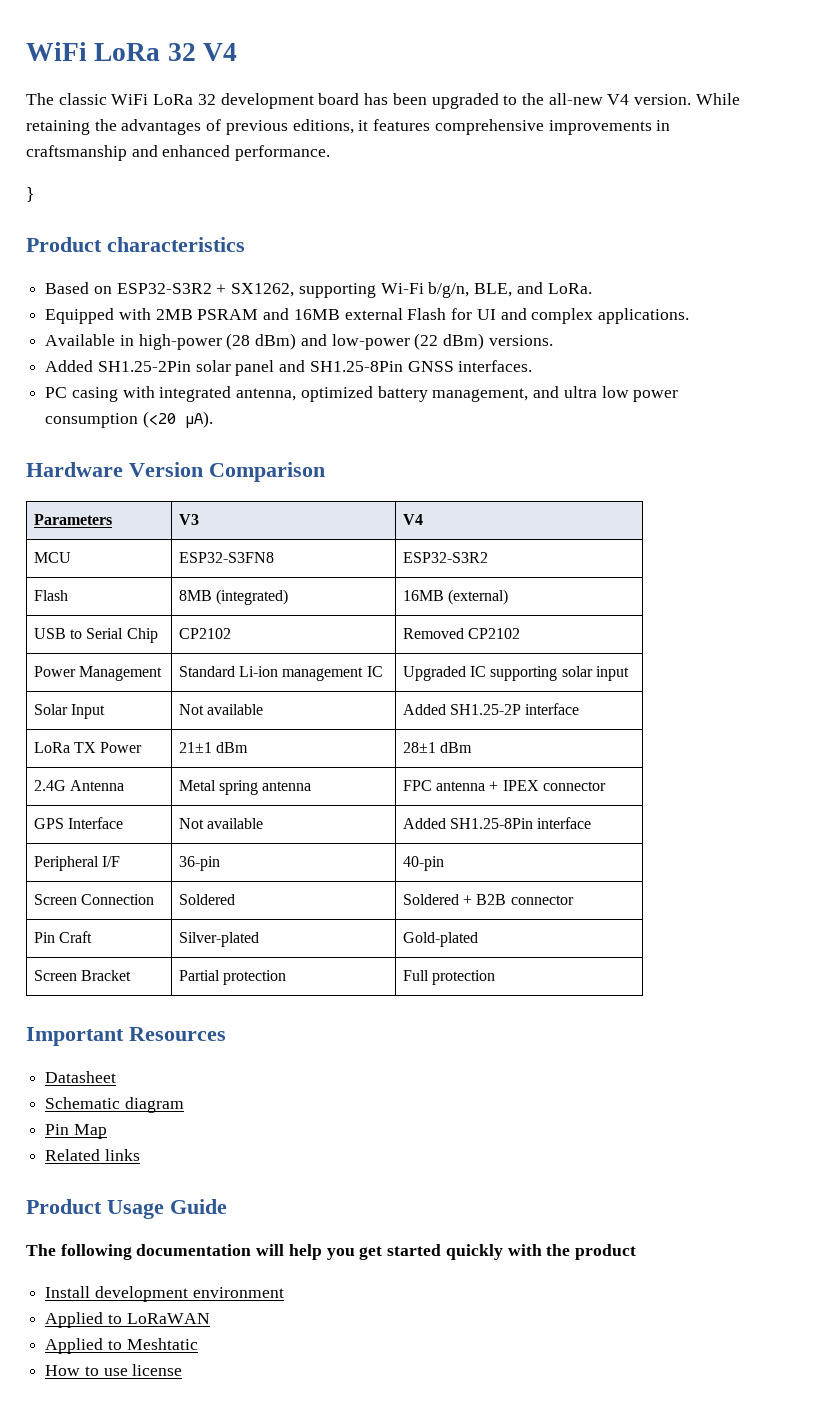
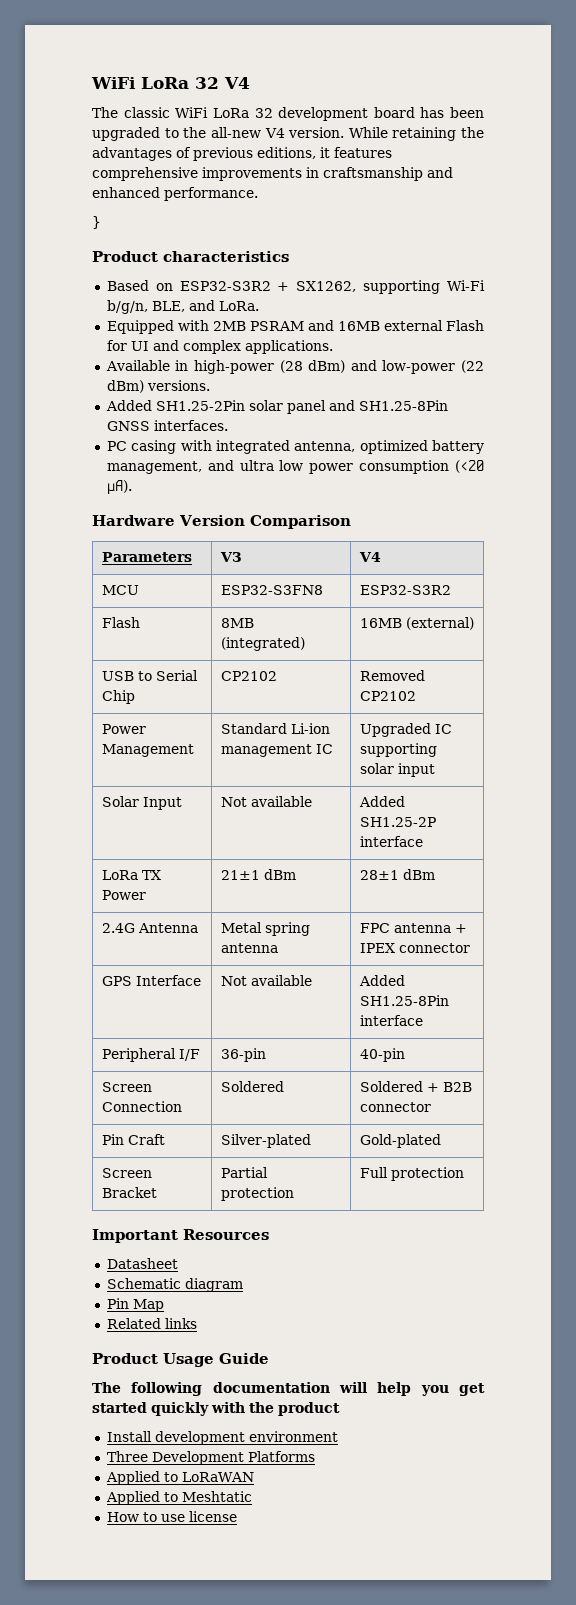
(284, 1292) none -> [106,1451,315,1465] // Three Development Platforms

